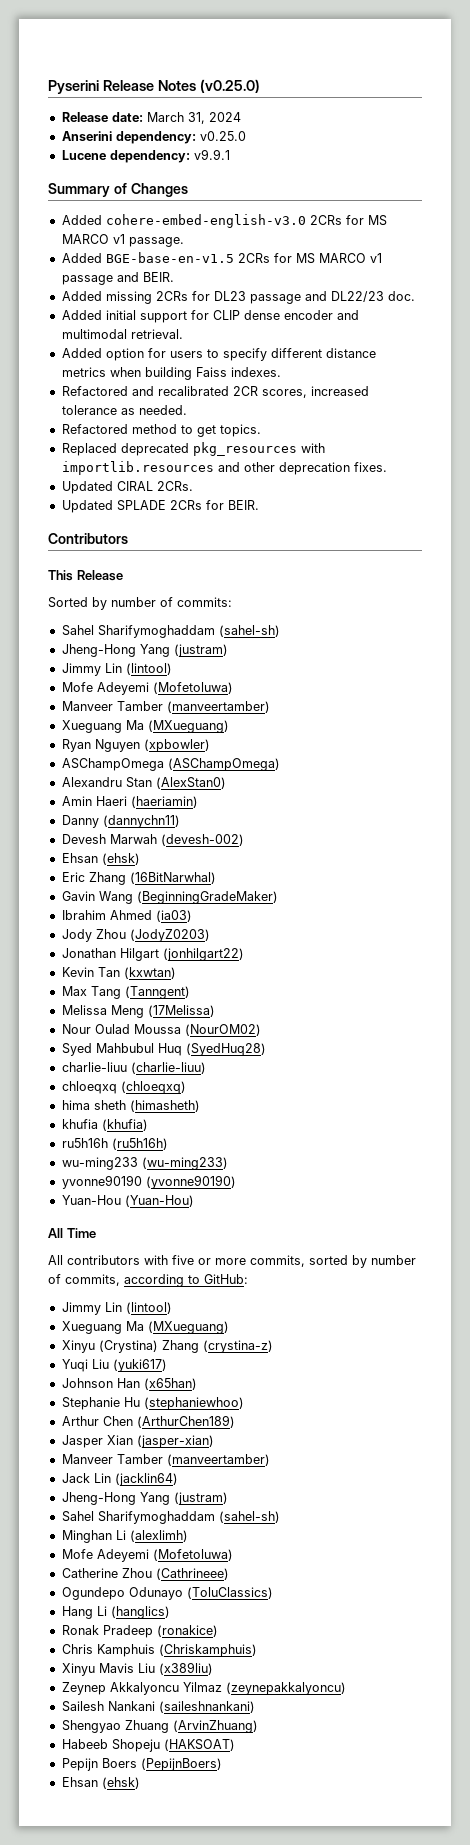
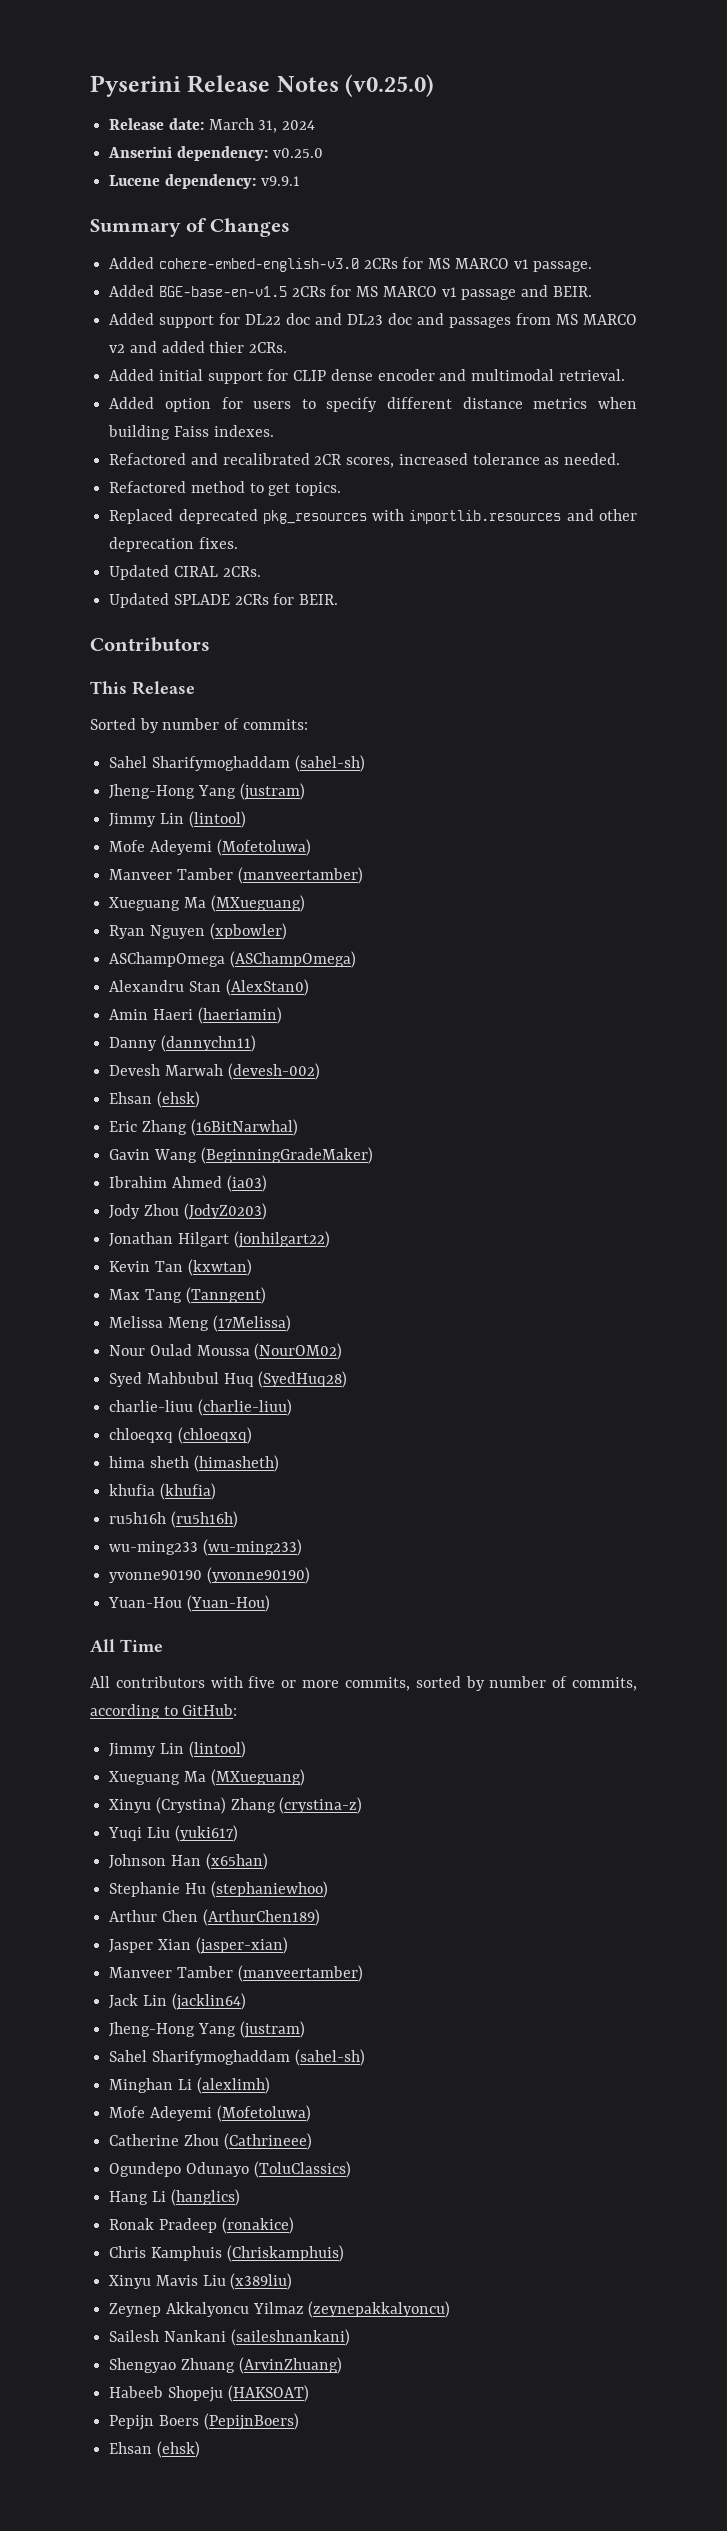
[105,291,415,304] missing 2CRs for DL23 passage and DL22/23 doc. -> [159,313,637,328] [109,341,288,353] support for DL22 doc and DL23 doc and passages from MS MARCO v2 and added thier 2CRs.

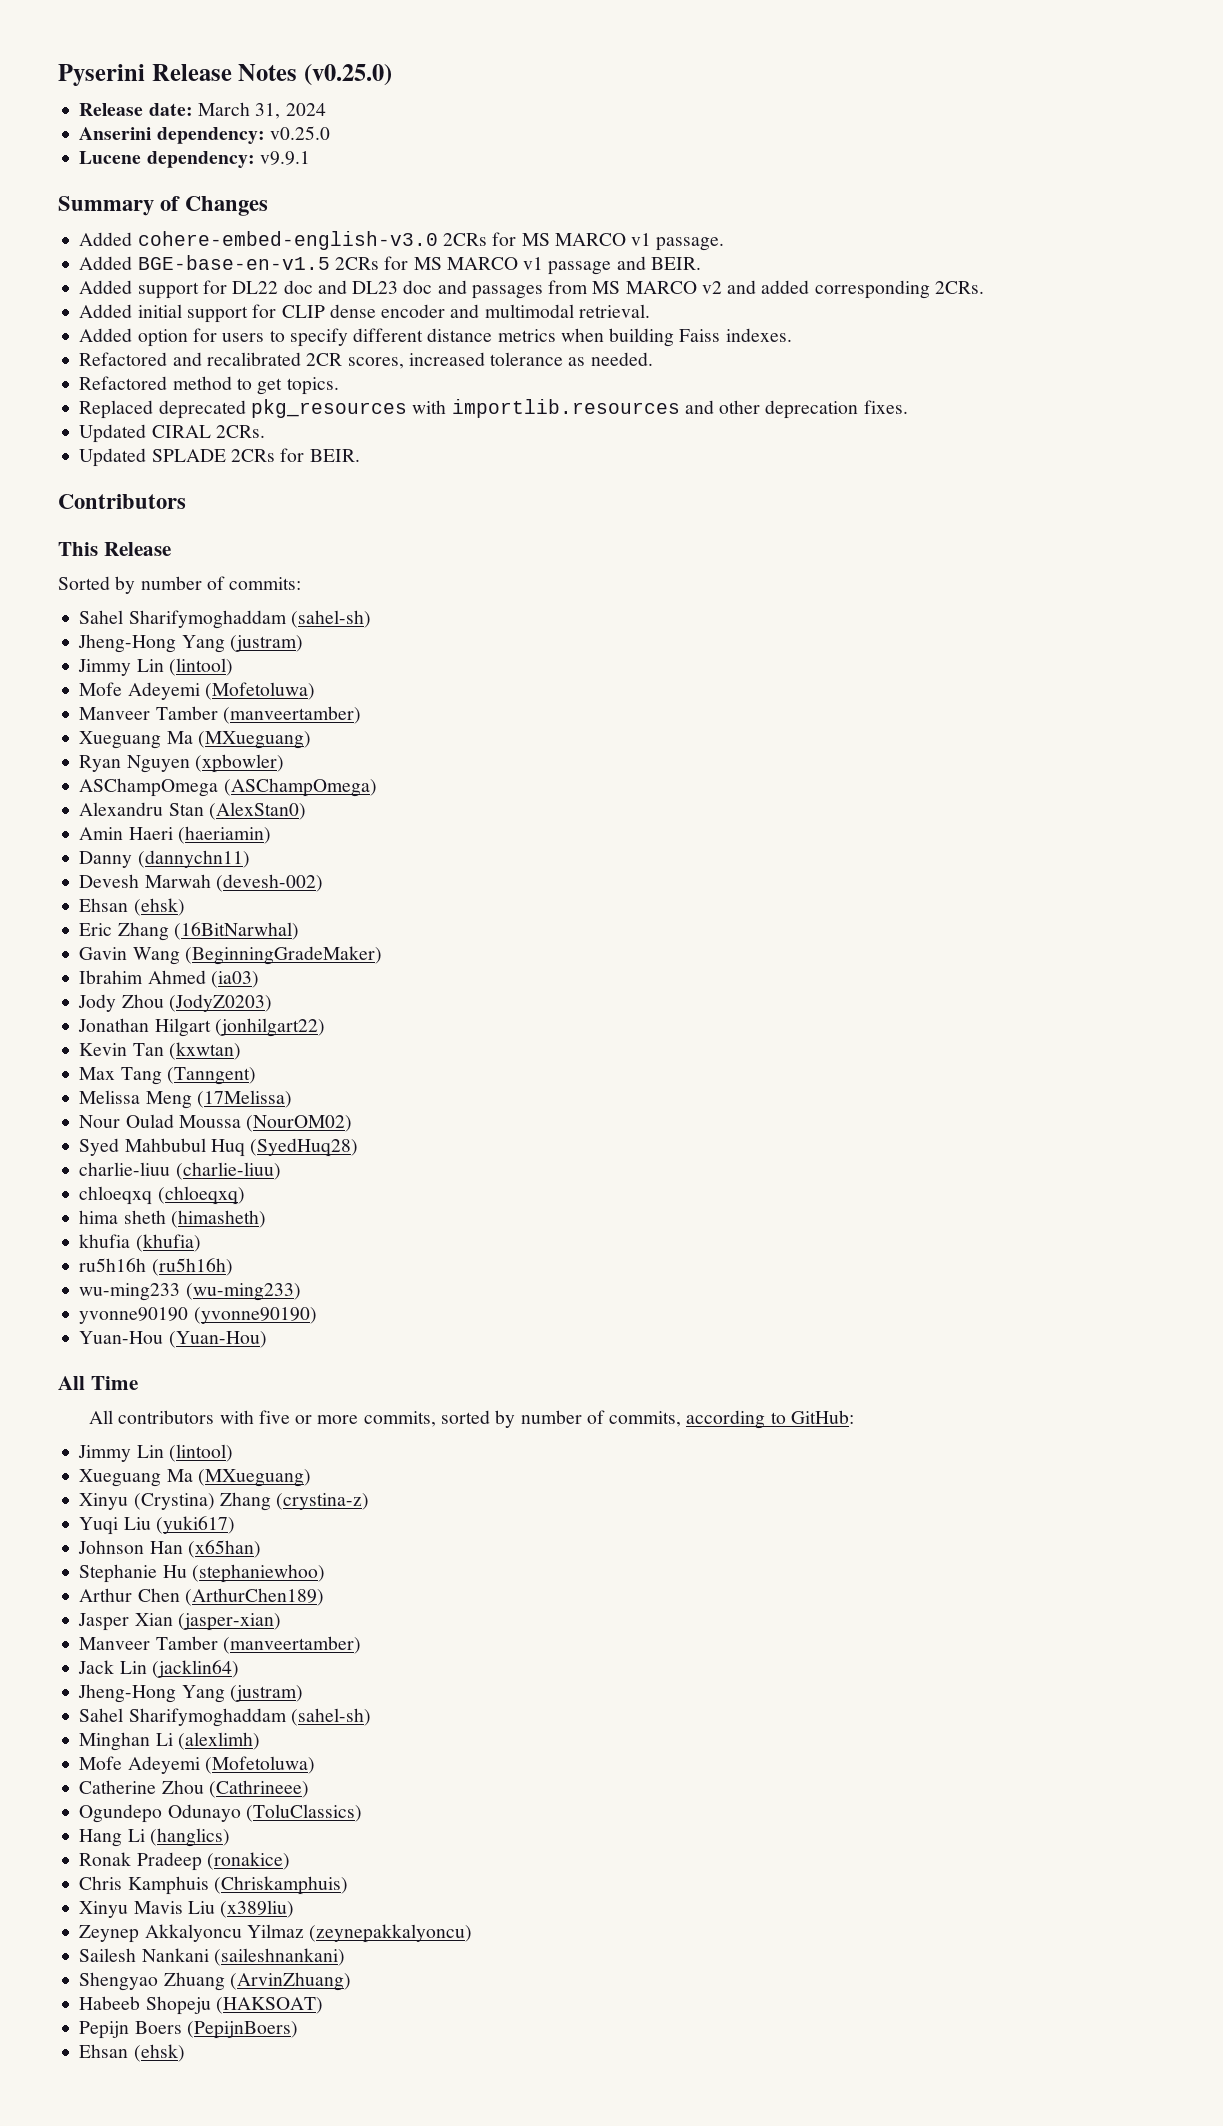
[209,341,245,353] thier -> [814,280,930,299] corresponding

